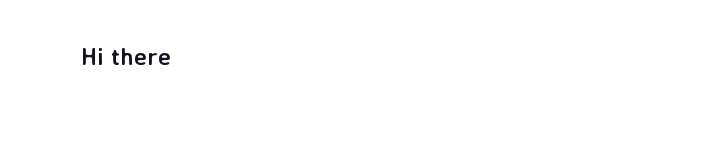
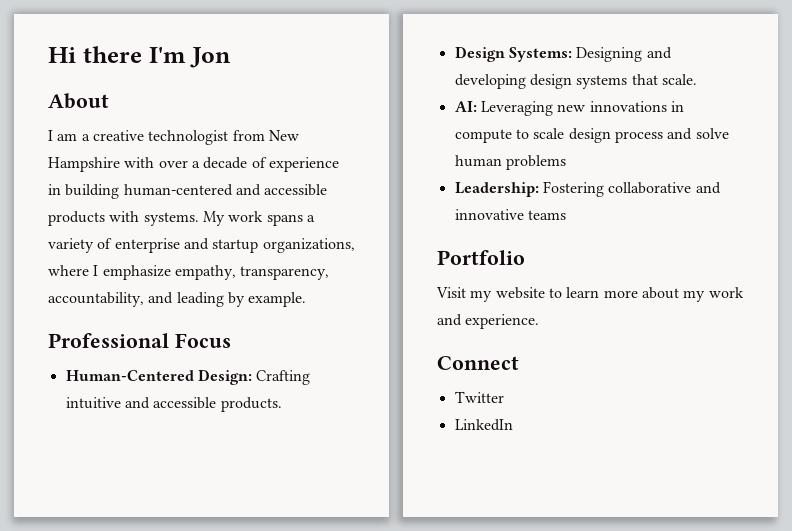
(171, 56) none -> [148,47,232,68] [48,93,109,109] [48,130,299,145] [48,157,339,172] [48,184,328,199] [48,211,315,226] [48,238,355,253] [48,265,330,280] [48,292,307,307] [48,333,231,348] [65,369,311,385] [65,397,282,412] [454,46,672,62] [454,74,697,89] [454,101,684,116] [454,128,729,143] [454,155,566,170] [454,181,721,197] [454,209,566,220] [437,250,525,265] [436,287,744,302] [437,314,540,329] [437,356,519,370] [454,391,504,403] [454,419,513,431] I'm Jon // About // I am a creative technologist from New Hampshire with over a decade of experience in building human-centered and accessible products with systems. My work spans a variety of enterprise and startup organizations, where I emphasize empathy, transparency, accountability, and leading by example. // Professional Focus // Human-Centered Design: Crafting intuitive and accessible products. // Design Systems: Designing and developing design systems that scale. // AI: Leveraging new innovations in compute to scale design process and solve human problems // Leadership: Fostering collaborative and innovative teams // Portfolio // Visit my website to learn more about my work and experience. // Connect // Twitter // LinkedIn

